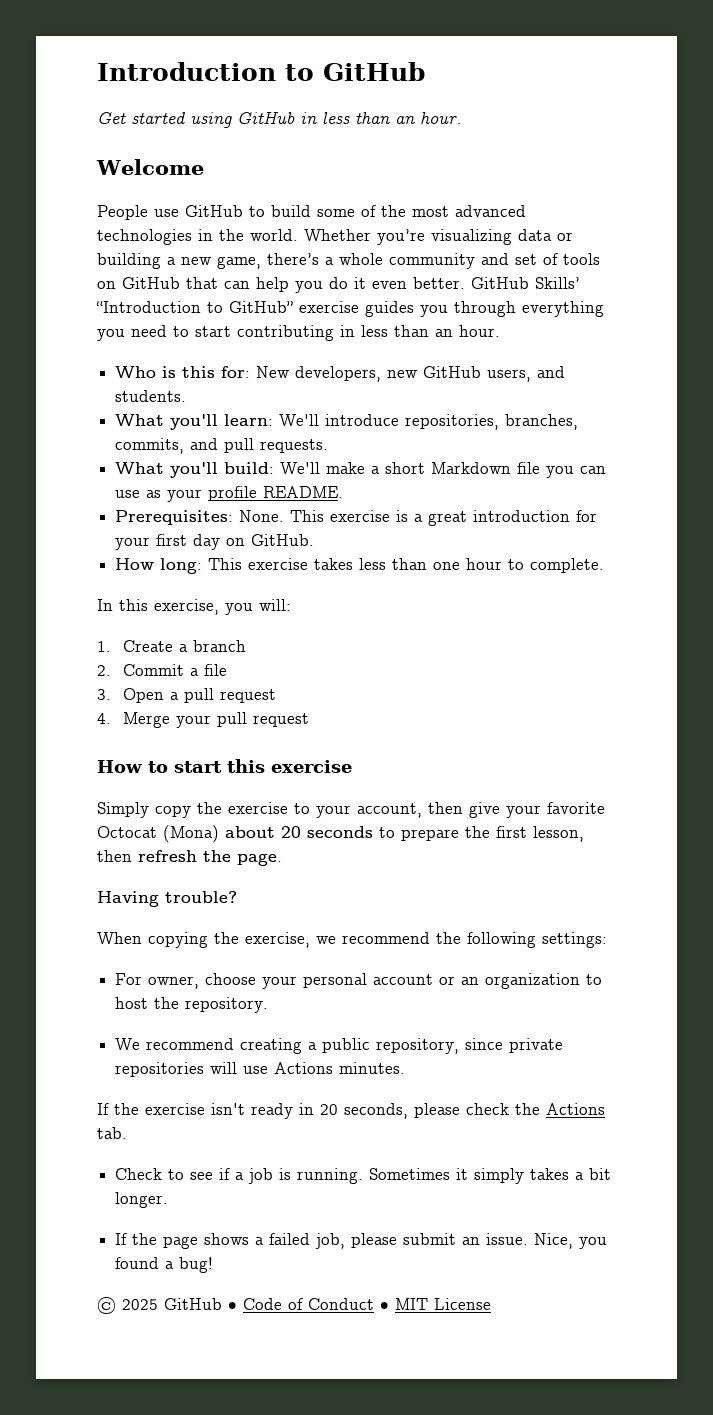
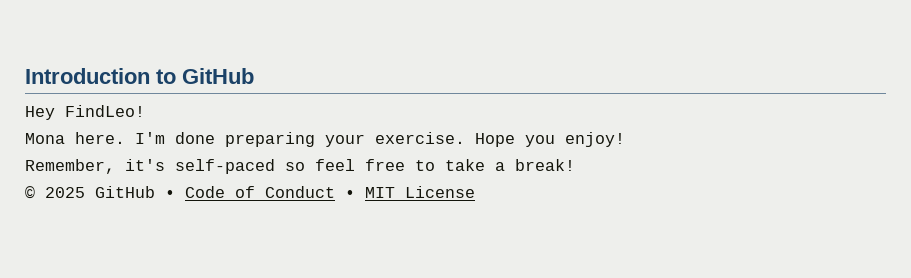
[97,111,462,128] [96,159,204,175] [97,205,526,220] [97,229,573,245] [97,253,600,269] [97,277,580,293] [96,301,604,317] [97,325,500,341] [115,366,566,382] [115,390,187,402] [115,414,579,430] [115,438,329,454] [115,462,607,478] [115,486,344,502] [115,510,598,526] [115,534,315,550] [115,558,605,574] [97,599,291,615] [97,640,246,652] [97,664,227,676] [97,688,276,703] [97,712,309,728] [97,759,352,773] [97,802,605,818] [97,825,584,843] [97,850,282,866] [97,891,237,907] [97,932,607,948] [115,973,603,989] [115,997,269,1013] [115,1038,564,1054] [115,1062,406,1077] [97,1103,605,1119] [97,1127,127,1139] [115,1168,612,1184] [115,1192,169,1208] [115,1233,608,1249] [115,1257,214,1273] Get started using GitHub in less than an hour. // Welcome // People use GitHub to build some of the most advanced technologies in the world. Whether you’re visualizing data or building a new game, there’s a whole community and set of tools on GitHub that can help you do it even better. GitHub Skills’ “Introduction to GitHub” exercise guides you through everything you need to start contributing in less than an hour. // Who is this for: New developers, new GitHub users, and students. // What you'll learn: We'll introduce repositories, branches, commits, and pull requests. // What you'll build: We'll make a short Markdown file you can use as your profile README. // Prerequisites: None. This exercise is a great introduction for your first day on GitHub. // How long: This exercise takes less than one hour to complete. // In this exercise, you will: // 1. Create a branch // 2. Commit a file // 3. Open a pull request // 4. Merge your pull request // How to start this exercise // Simply copy the exercise to your account, then give your favorite Octocat (Mona) about 20 seconds to prepare the first lesson, then refresh the page. // Having trouble? // When copying the exercise, we recommend the following settings: // For owner, choose your personal account or an organization to host the repository. // We recommend creating a public repository, since private repositories will use Actions minutes. // If the exercise isn't ready in 20 seconds, please check the Actions tab. // Check to see if a job is running. Sometimes it simply takes a bit longer. // If the page shows a failed job, please submit an issue. Nice, you found a bug! -> [25,105,145,120] [25,132,625,147] [25,159,575,174] Hey FindLeo! // Mona here. I'm done preparing your exercise. Hope you enjoy! // Remember, it's self-paced so feel free to take a break!

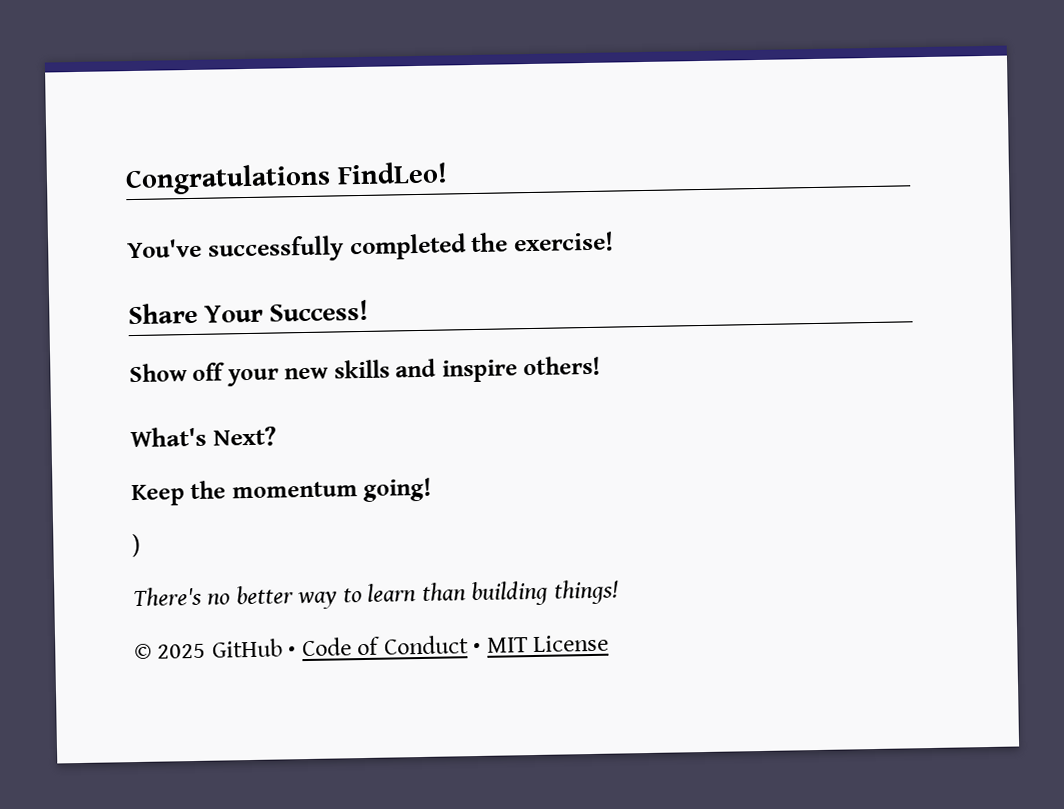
[25,68,254,84] [25,105,145,120] [25,132,625,147] [25,159,575,174] Introduction to GitHub // Hey FindLeo! // Mona here. I'm done preparing your exercise. Hope you enjoy! // Remember, it's self-paced so feel free to take a break! -> [125,161,448,196] [127,231,614,263] [128,299,370,325] [129,355,602,387] [130,426,277,448] [131,477,433,507] [132,533,141,558] [133,579,619,610] Congratulations FindLeo! // You've successfully completed the exercise! // Share Your Success! // Show off your new skills and inspire others! // What's Next? // Keep the momentum going! // ) // There's no better way to learn than building things!

